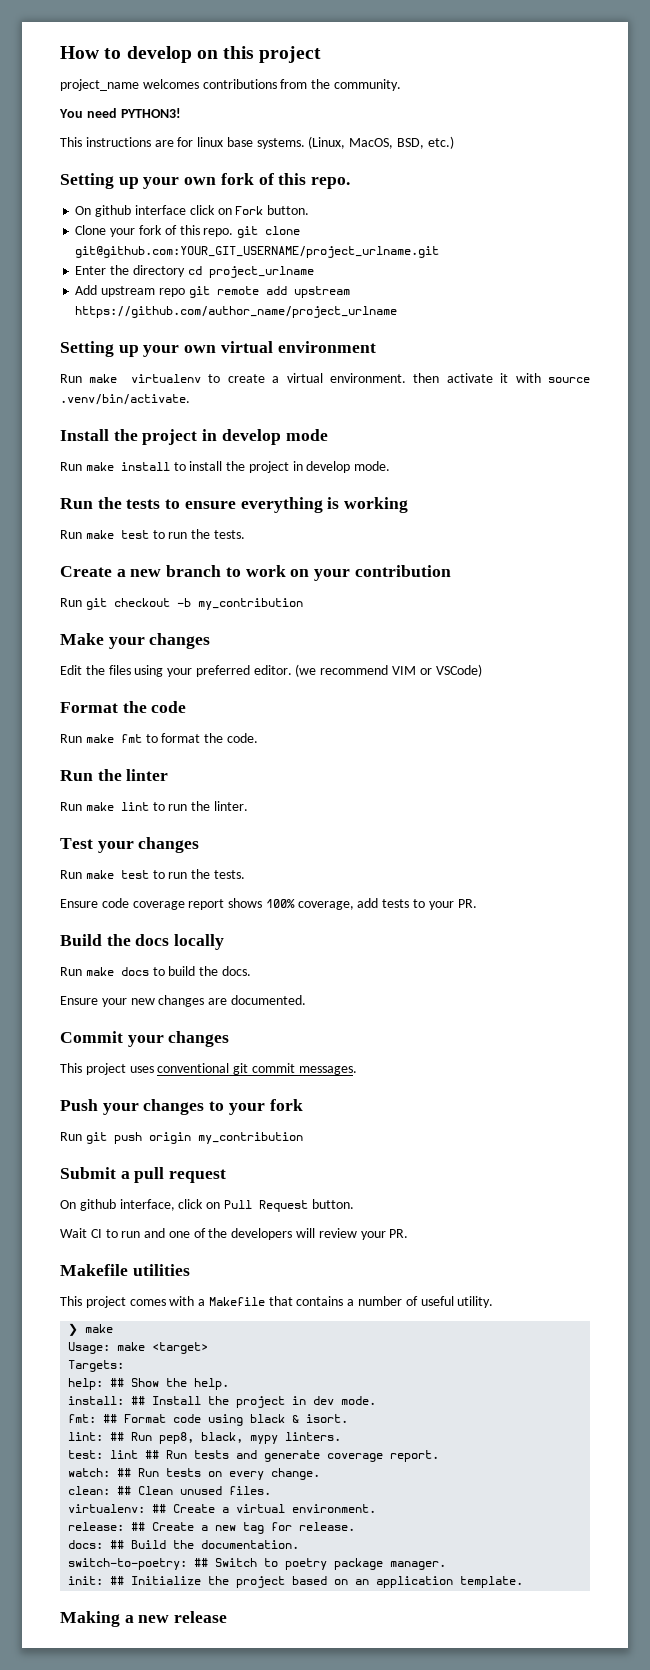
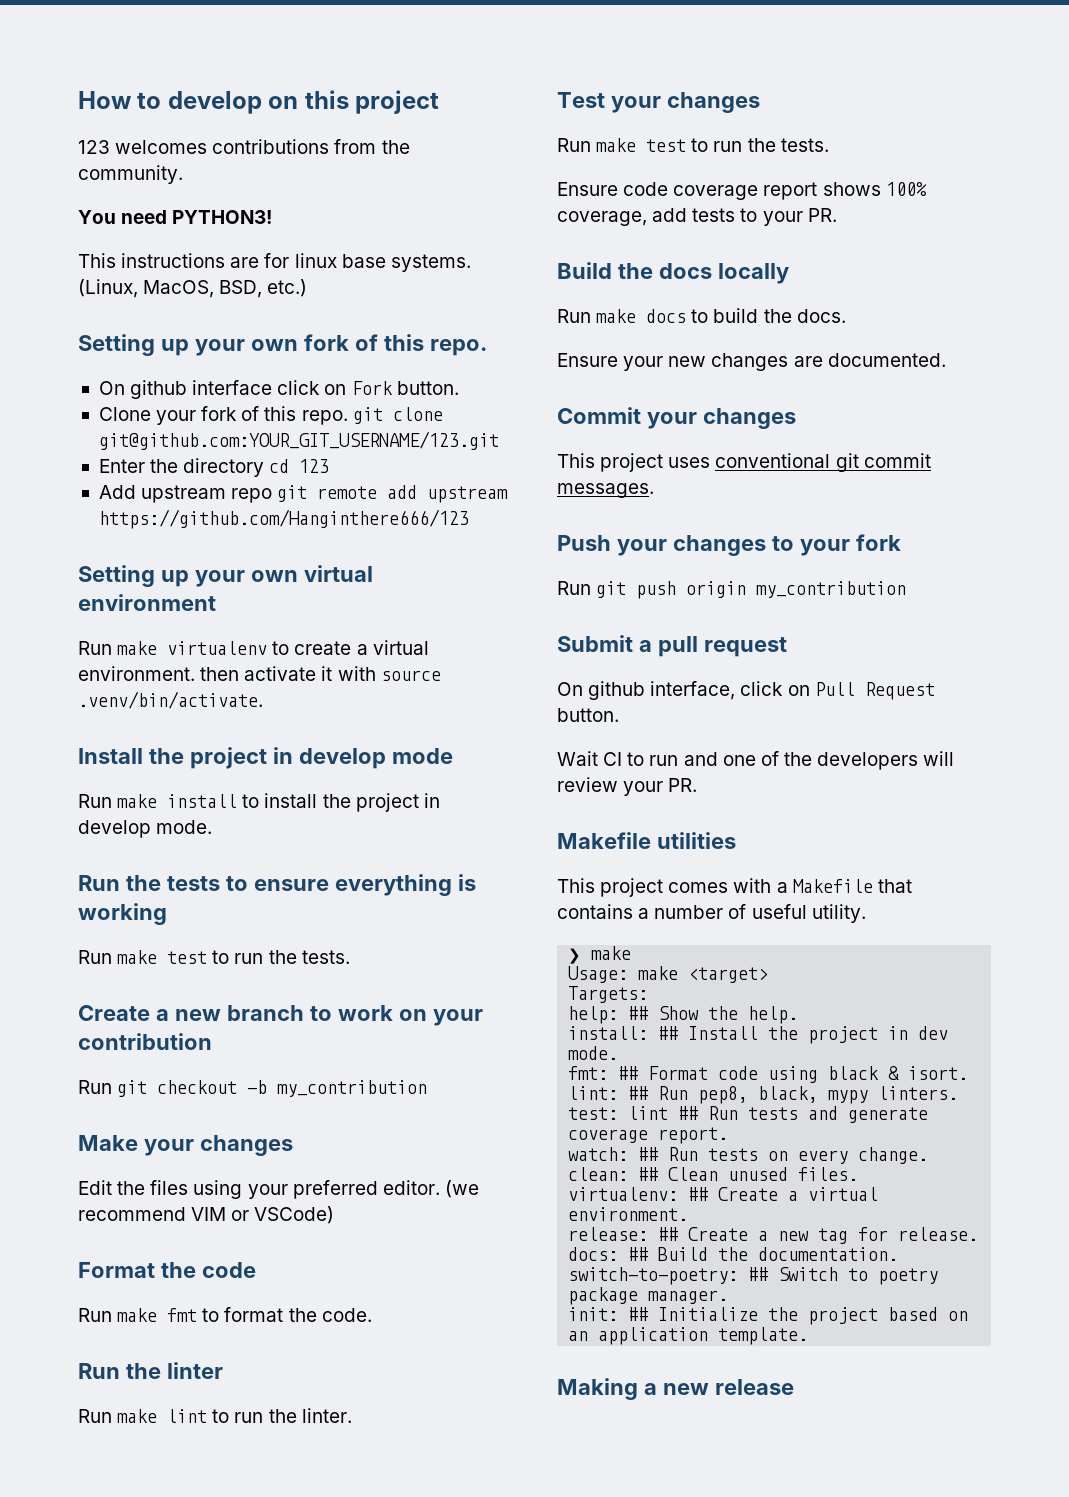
[60,79,139,91] project_name -> [78,140,110,154] 123
[75,246,440,258] git@github.com:YOUR_GIT_USERNAME/project_urlname.git -> [98,431,499,450] git@github.com:YOUR_GIT_USERNAME/123.git
[208,266,314,278] project_urlname -> [299,459,330,473] 123
[75,306,398,318] https://github.com/author_name/project_urlname -> [98,509,469,529] https://github.com/Hanginthere666/123

